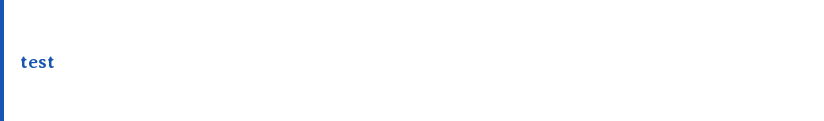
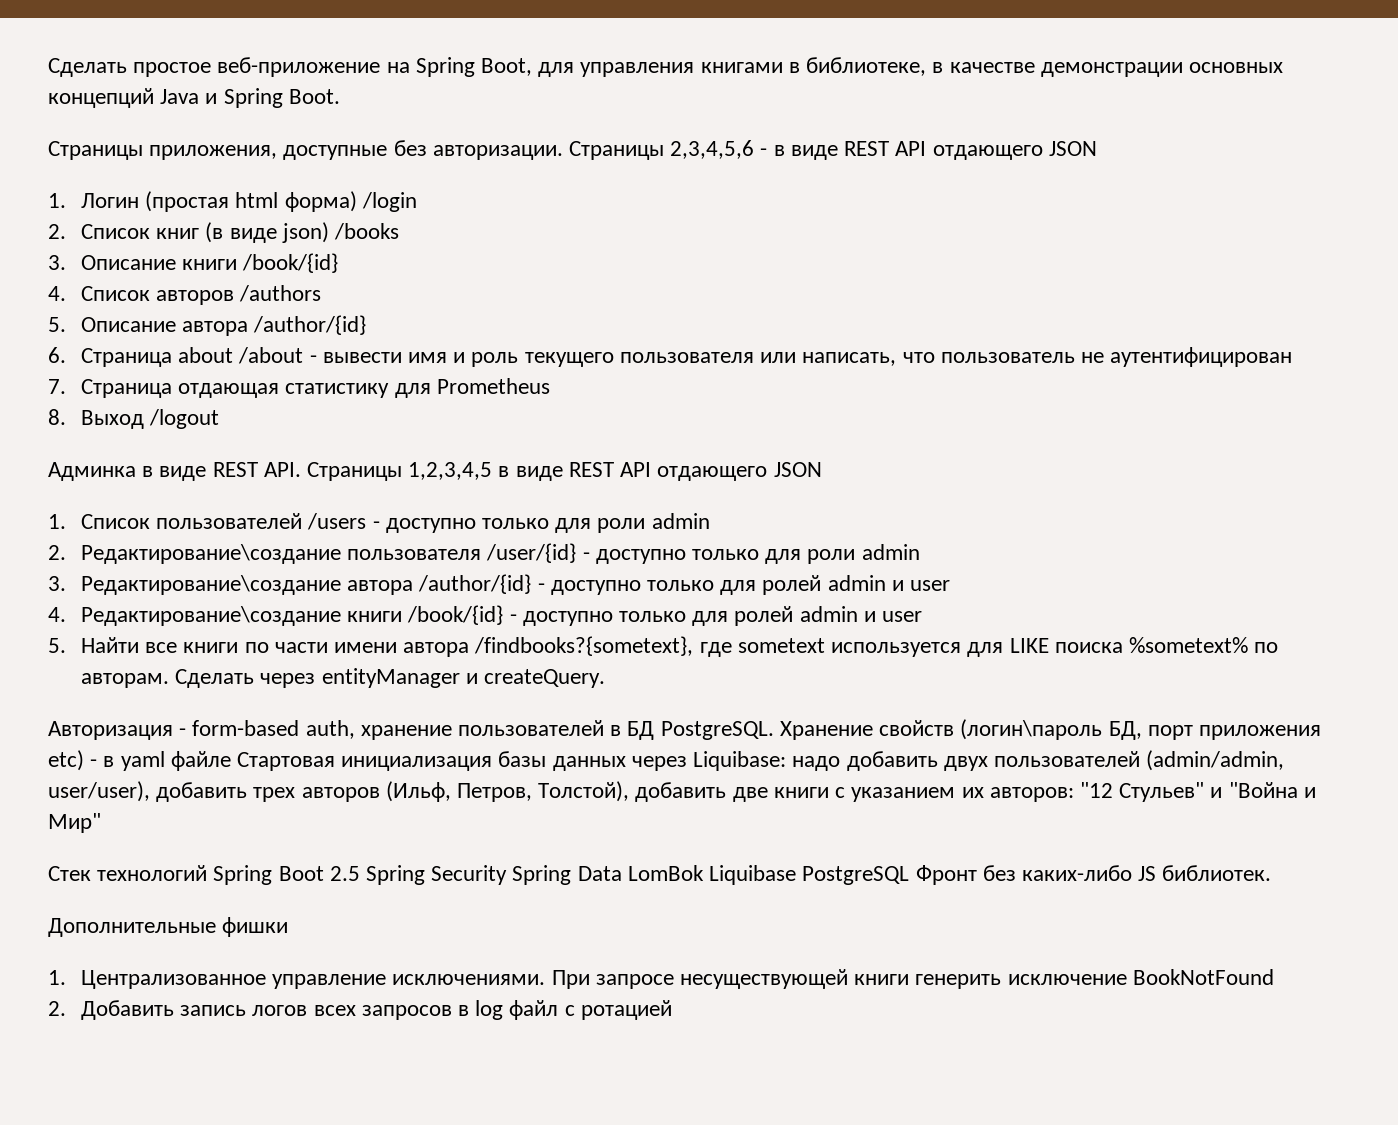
[20,56,55,68] test -> [48,57,1283,77] [48,88,340,108] [48,140,1097,160] [48,191,417,212] [48,222,400,243] [48,253,339,273] [48,285,322,305] [48,315,367,336] [48,347,1293,367] [48,378,550,398] [48,409,220,429] [48,462,822,481] [48,513,710,533] [48,543,920,564] [48,574,951,595] [48,605,923,626] [48,636,1279,657] [81,668,606,688] [48,719,1321,740] [48,750,1285,771] [48,781,1316,802] [48,813,101,833] [48,865,1272,885] [48,917,289,937] [48,969,1274,989] [48,1000,672,1020] Сделать простое веб-приложение на Spring Boot, для управления книгами в библиотеке, в качестве демонстрации основных концепций Java и Spring Boot. // Страницы приложения, доступные без авторизации. Страницы 2,3,4,5,6 - в виде REST API отдающего JSON // 1. Логин (простая html форма) /login // 2. Список книг (в виде json) /books // 3. Описание книги /book/{id} // 4. Список авторов /authors // 5. Описание автора /author/{id} // 6. Страница about /about - вывести имя и роль текущего пользователя или написать, что пользователь не аутентифицирован // 7. Страница отдающая статистику для Prometheus // 8. Выход /logout // Админка в виде REST API. Страницы 1,2,3,4,5 в виде REST API отдающего JSON // 1. Список пользователей /users - доступно только для роли admin // 2. Редактирование\создание пользователя /user/{id} - доступно только для роли admin // 3. Редактирование\создание автора /author/{id} - доступно только для ролей admin и user // 4. Редактирование\создание книги /book/{id} - доступно только для ролей admin и user // 5. Найти все книги по части имени автора /findbooks?{sometext}, где sometext используется для LIKE поиска %sometext% по авторам. Сделать через entityManager и createQuery. // Авторизация - form-based auth, хранение пользователей в БД PostgreSQL. Хранение свойств (логин\пароль БД, порт приложения etc) - в yaml файле Стартовая инициализация базы данных через Liquibase: надо добавить двух пользователей (admin/admin, user/user), добавить трех авторов (Ильф, Петров, Толстой), добавить две книги с указанием их авторов: "12 Стульев" и "Война и Мир" // Стек технологий Spring Boot 2.5 Spring Security Spring Data LomBok Liquibase PostgreSQL Фронт без каких-либо JS библиотек. // Дополнительные фишки // 1. Централизованное управление исключениями. При запросе несуществующей книги генерить исключение BookNotFound // 2. Добавить запись логов всех запросов в log файл с ротацией

